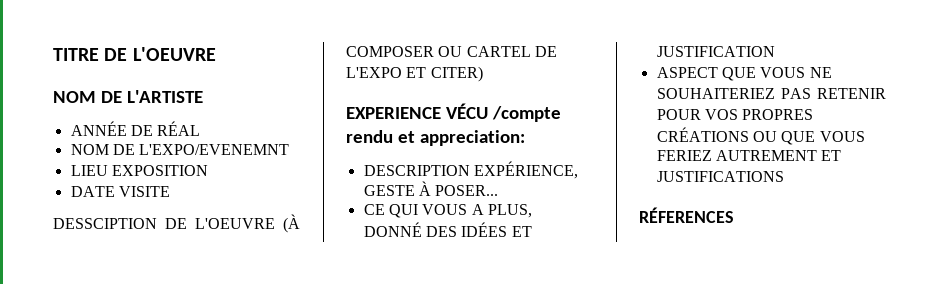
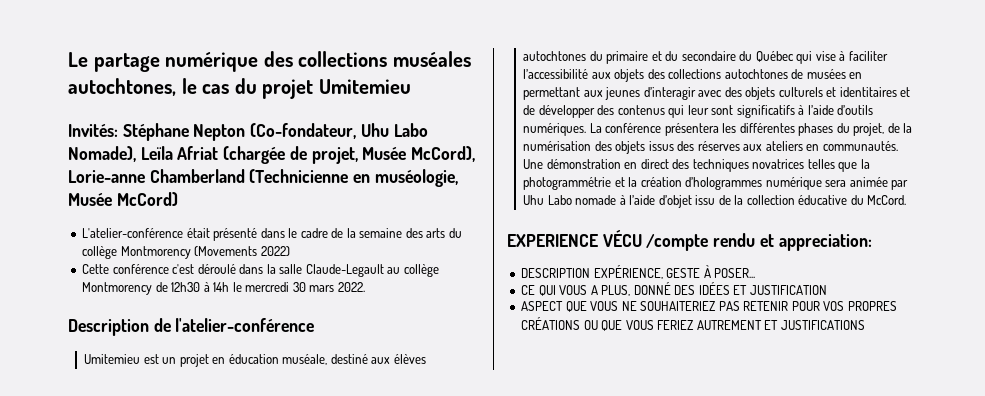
[53,47,216,61] [53,90,203,103] [70,121,201,136] [70,144,290,155] [70,165,208,176] [70,186,170,197] [53,214,300,233] [346,46,557,57] [346,66,483,82] TITRE DE L'OEUVRE // NOM DE L'ARTISTE // ANNÉE DE RÉAL // NOM DE L'EXPO/EVENEMNT // LIEU EXPOSITION // DATE VISITE // DESSCIPTION DE L'OEUVRE (À COMPOSER OU CARTEL DE L'EXPO ET CITER) -> [68,51,471,72] [68,78,411,99] [68,123,428,141] [68,146,476,164] [68,169,458,187] [68,192,178,206] [82,228,462,241] [82,246,290,259] [82,264,439,277] [82,282,365,295] [68,318,315,336] [84,354,426,367] [523,51,888,64] [523,69,863,82] [523,87,911,100] [523,105,874,118] [523,123,913,136] [523,141,898,154] [523,159,870,172] [523,177,909,190] [523,195,907,208] Le partage numérique des collections muséales autochtones, le cas du projet Umitemieu // Invités: Stéphane Nepton (Co-fondateur, Uhu Labo Nomade), Leïla Afriat (chargée de projet, Musée McCord), Lorie-anne Chamberland (Technicienne en muséologie, Musée McCord) // L'atelier-conférence était présenté dans le cadre de la semaine des arts du collège Montmorency (Movements 2022) // Cette conférence c'est déroulé dans la salle Claude-Legault au collège Montmorency de 12h30 à 14h le mercredi 30 mars 2022. // Description de l'atelier-conférence // Umitemieu est un projet en éducation muséale, destiné aux élèves autochtones du primaire et du secondaire du Québec qui vise à faciliter l’accessibilité aux objets des collections autochtones de musées en permettant aux jeunes d’interagir avec des objets culturels et identitaires et de développer des contenus qui leur sont significatifs à l’aide d’outils numériques. La conférence présentera les différentes phases du projet, de la numérisation des objets issus des réserves aux ateliers en communautés. Une démonstration en direct des techniques novatrices telles que la photogrammétrie et la création d’hologrammes numérique sera animée par Uhu Labo nomade à l’aide d’objet issu de la collection éducative du McCord.
[639,207,734,223] // RÉFERENCES -> (865, 325) none

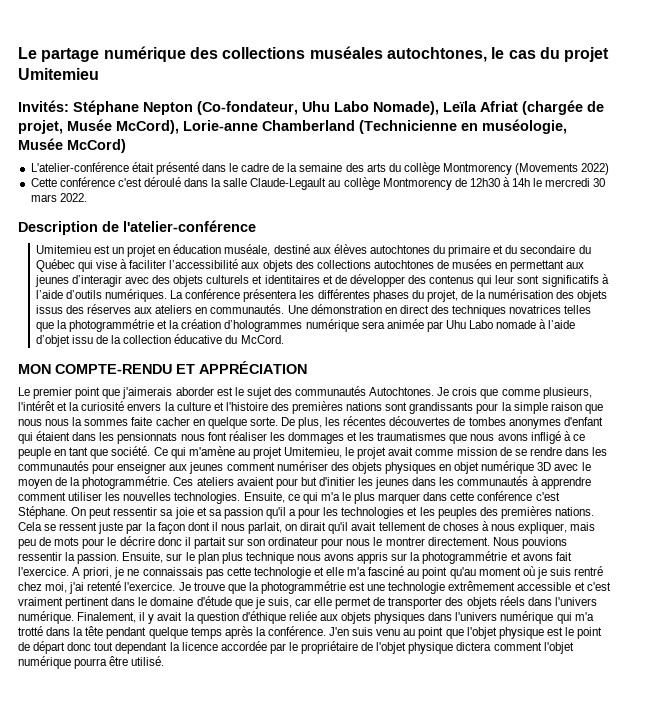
[507,230,872,251] [521,265,756,279] [521,282,827,296] [521,301,897,312] [521,317,865,331] EXPERIENCE VÉCU /compte rendu et appreciation: // DESCRIPTION EXPÉRIENCE, GESTE À POSER... // CE QUI VOUS A PLUS, DONNÉ DES IDÉES ET JUSTIFICATION // ASPECT QUE VOUS NE SOUHAITERIEZ PAS RETENIR POUR VOS PROPRES CRÉATIONS OU QUE VOUS FERIEZ AUTREMENT ET JUSTIFICATIONS -> [18,361,307,374] [18,386,592,399] [18,401,603,414] [18,416,603,429] [18,431,585,444] [18,446,608,459] [18,461,591,474] [18,476,591,489] [18,491,560,504] [18,506,594,519] [18,521,596,534] [18,536,567,549] [18,551,572,564] [18,566,604,579] [18,581,611,594] [18,596,597,609] [18,611,594,624] [18,626,603,639] [18,641,574,654] [18,656,165,669] MON COMPTE-RENDU ET APPRÉCIATION // Le premier point que j'aimerais aborder est le sujet des communautés Autochtones. Je crois que comme plusieurs, l'intérêt et la curiosité envers la culture et l'histoire des premières nations sont grandissants pour la simple raison que nous nous la sommes faite cacher en quelque sorte. De plus, les récentes découvertes de tombes anonymes d'enfant qui étaient dans les pensionnats nous font réaliser les dommages et les traumatismes que nous avons infligé à ce peuple en tant que société. Ce qui m'amène au projet Umitemieu, le projet avait comme mission de se rendre dans les communautés pour enseigner aux jeunes comment numériser des objets physiques en objet numérique 3D avec le moyen de la photogrammétrie. Ces ateliers avaient pour but d'initier les jeunes dans les communautés à apprendre comment utiliser les nouvelles technologies. Ensuite, ce qui m'a le plus marquer dans cette conférence c'est Stéphane. On peut ressentir sa joie et sa passion qu'il a pour les technologies et les peuples des premières nations. Cela se ressent juste par la façon dont il nous parlait, on dirait qu'il avait tellement de choses à nous expliquer, mais peu de mots pour le décrire donc il partait sur son ordinateur pour nous le montrer directement. Nous pouvions ressentir la passion. Ensuite, sur le plan plus technique nous avons appris sur la photogrammétrie et avons fait l'exercice. A priori, je ne connaissais pas cette technologie et elle m'a fasciné au point qu'au moment où je suis rentré chez moi, j'ai retenté l'exercice. Je trouve que la photogrammétrie est une technologie extrêmement accessible et c'est vraiment pertinent dans le domaine d'étude que je suis, car elle permet de transporter des objets réels dans l'univers numérique. Finalement, il y avait la question d'éthique reliée aux objets physiques dans l'univers numérique qui m'a trotté dans la tête pendant quelque temps après la conférence. J'en suis venu au point que l'objet physique est le point de départ donc tout dependant la licence accordée par le propriétaire de l'objet physique dictera comment l'objet numérique pourra être utilisé.

